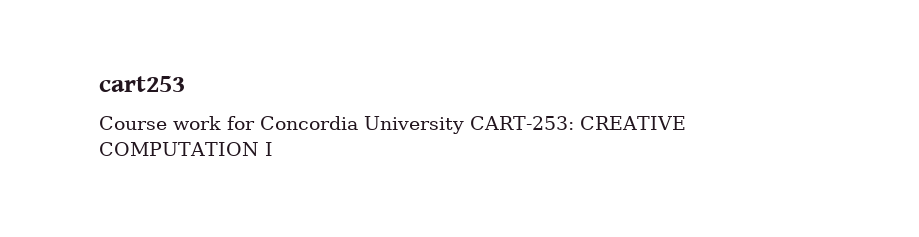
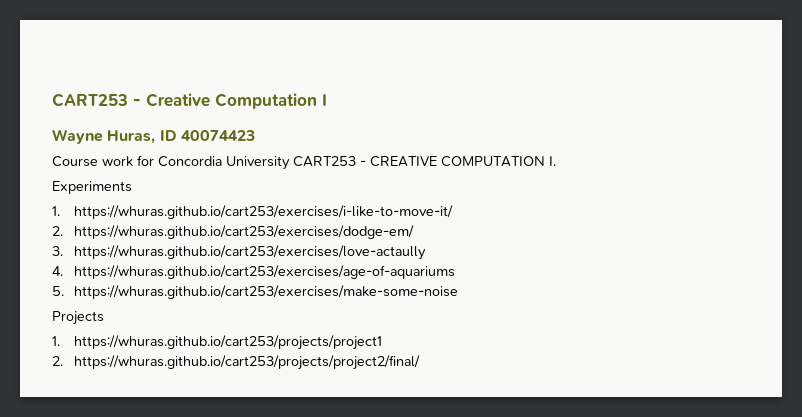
[99,76,185,92] cart253 -> [52,93,327,109] [52,129,255,144] CART253 - Creative Computation I // Wayne Huras, ID 40074423
[470,116,686,130] [99,142,273,156] CART-253: CREATIVE COMPUTATION I -> [293,156,556,167] [52,181,132,194] [52,205,454,219] [52,225,415,239] [52,245,427,260] [52,265,456,279] [52,285,459,299] [52,311,104,325] [52,335,383,350] [52,355,421,370] CART253 - CREATIVE COMPUTATION I. // Experiments // 1. https://whuras.github.io/cart253/exercises/i-like-to-move-it/ // 2. https://whuras.github.io/cart253/exercises/dodge-em/ // 3. https://whuras.github.io/cart253/exercises/love-actaully // 4. https://whuras.github.io/cart253/exercises/age-of-aquariums // 5. https://whuras.github.io/cart253/exercises/make-some-noise // Projects // 1. https://whuras.github.io/cart253/projects/project1 // 2. https://whuras.github.io/cart253/projects/project2/final/

